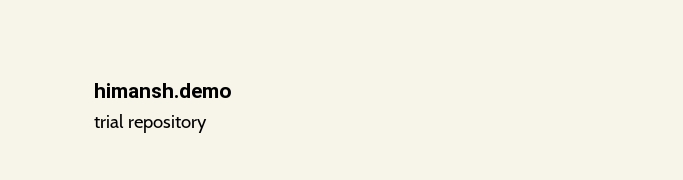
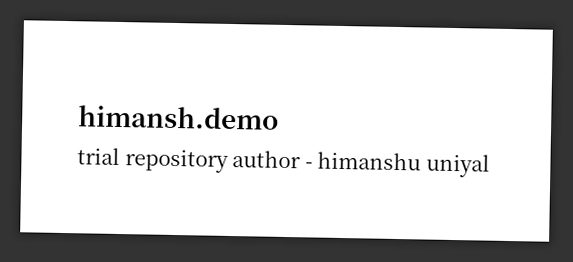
(207, 124) none -> [232,150,490,178] author - himanshu uniyal

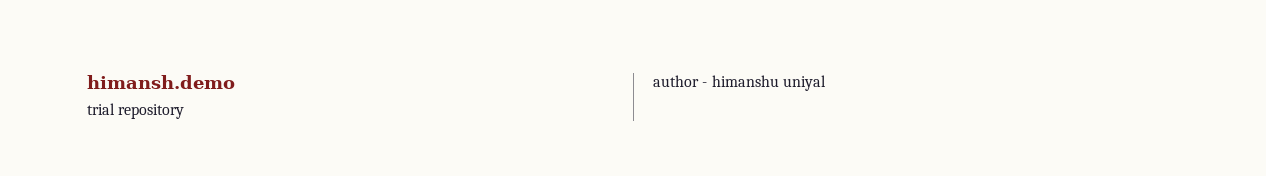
(229, 161) none -> (185, 111) //

